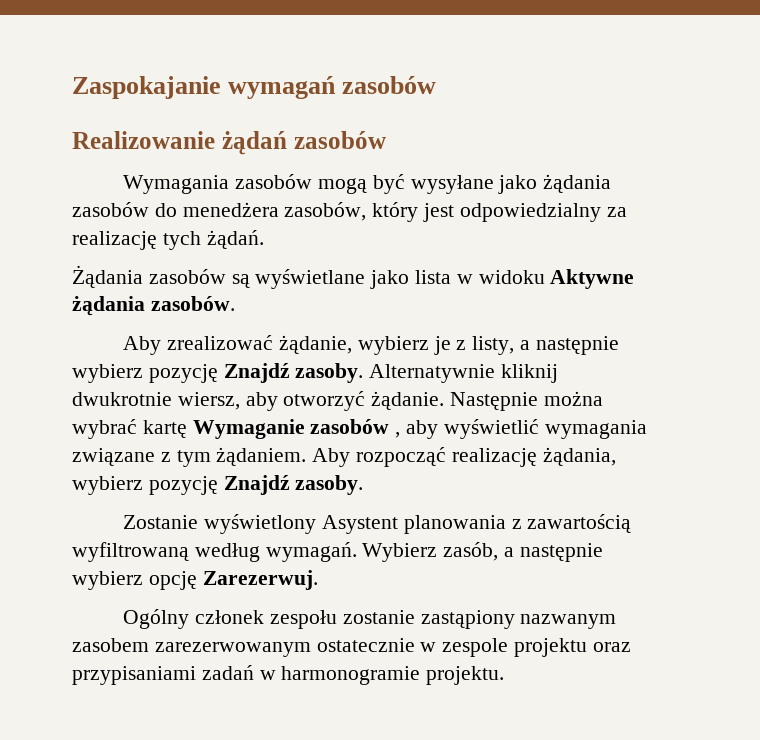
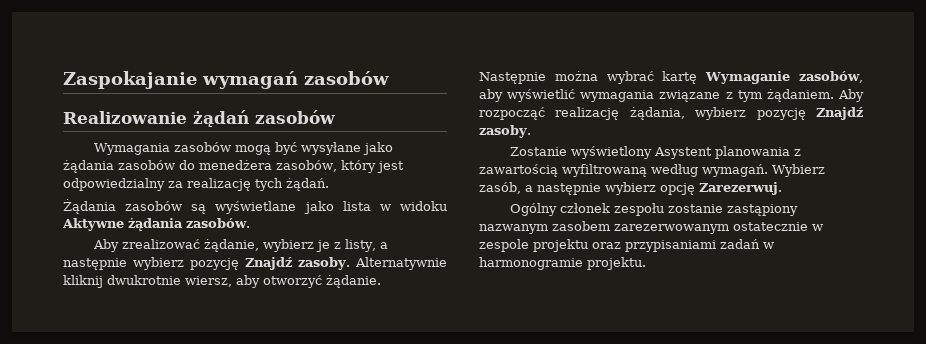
[310,419,401,438] zasobów , -> [799,71,863,83] zasobów,

